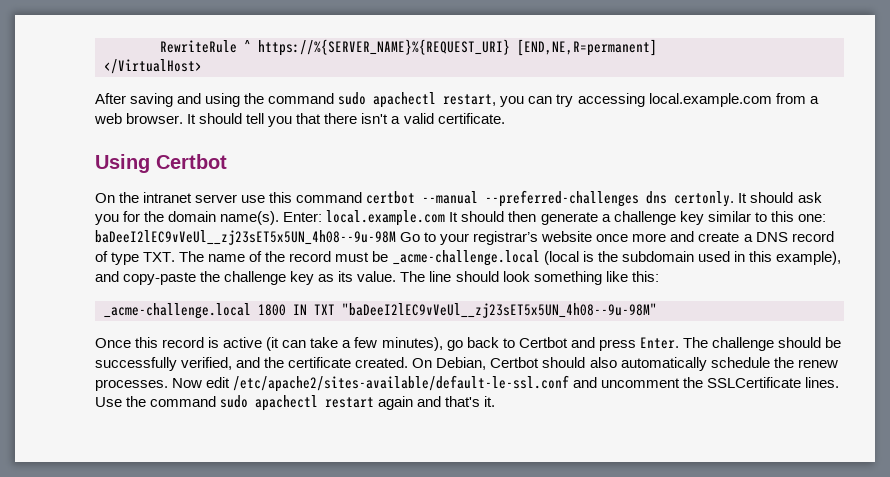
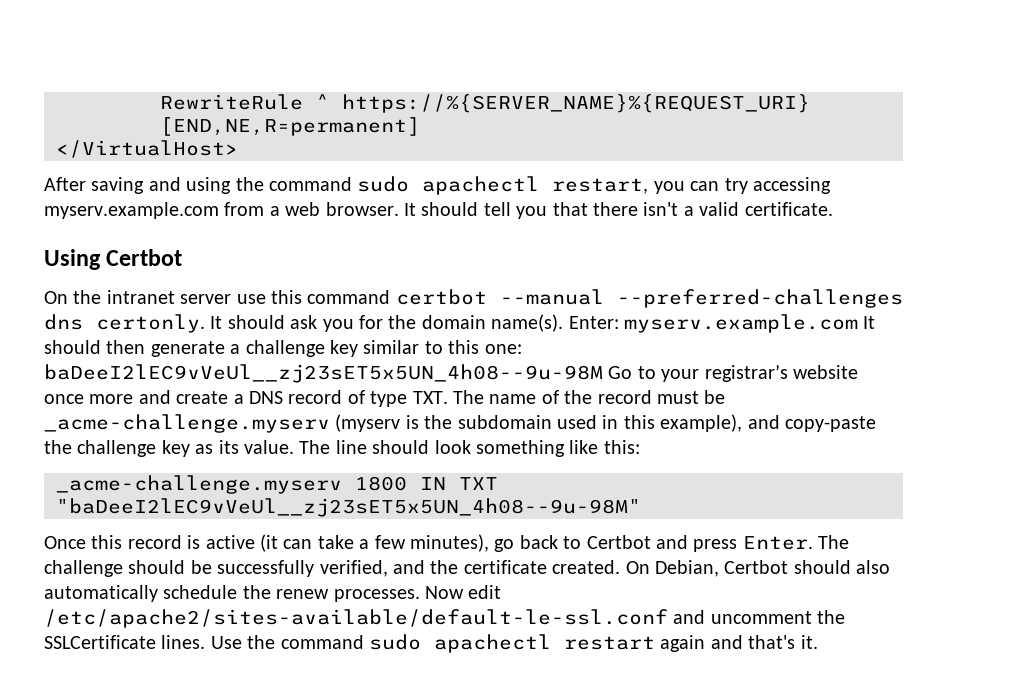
[648,93,772,107] local.example.com -> [44,202,219,219] myserv.example.com
[326,210,446,226] local.example.com -> [623,314,858,333] myserv.example.com
[392,250,579,266] _acme-challenge.local (local -> [44,414,401,433] _acme-challenge.myserv (myserv
[104,303,251,319] _acme-challenge.local -> [56,475,342,494] _acme-challenge.myserv

